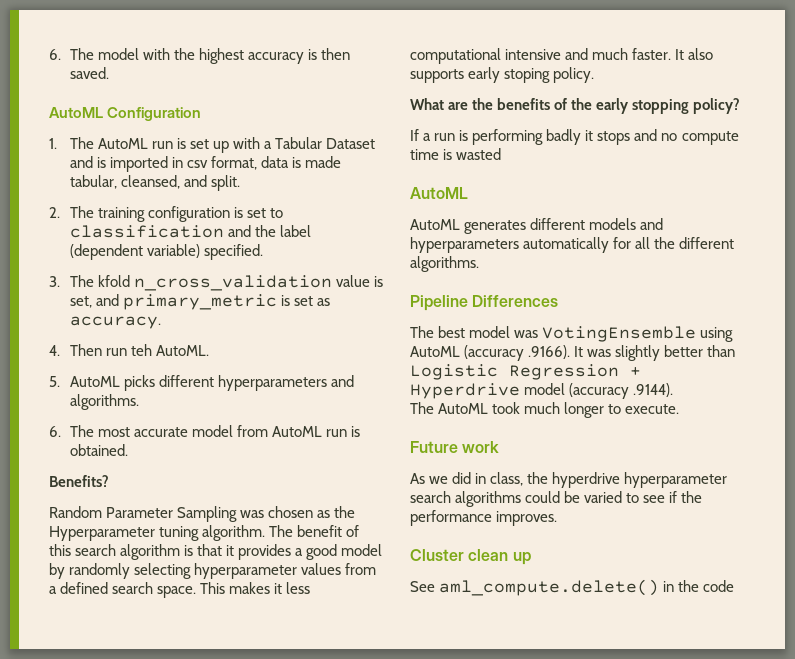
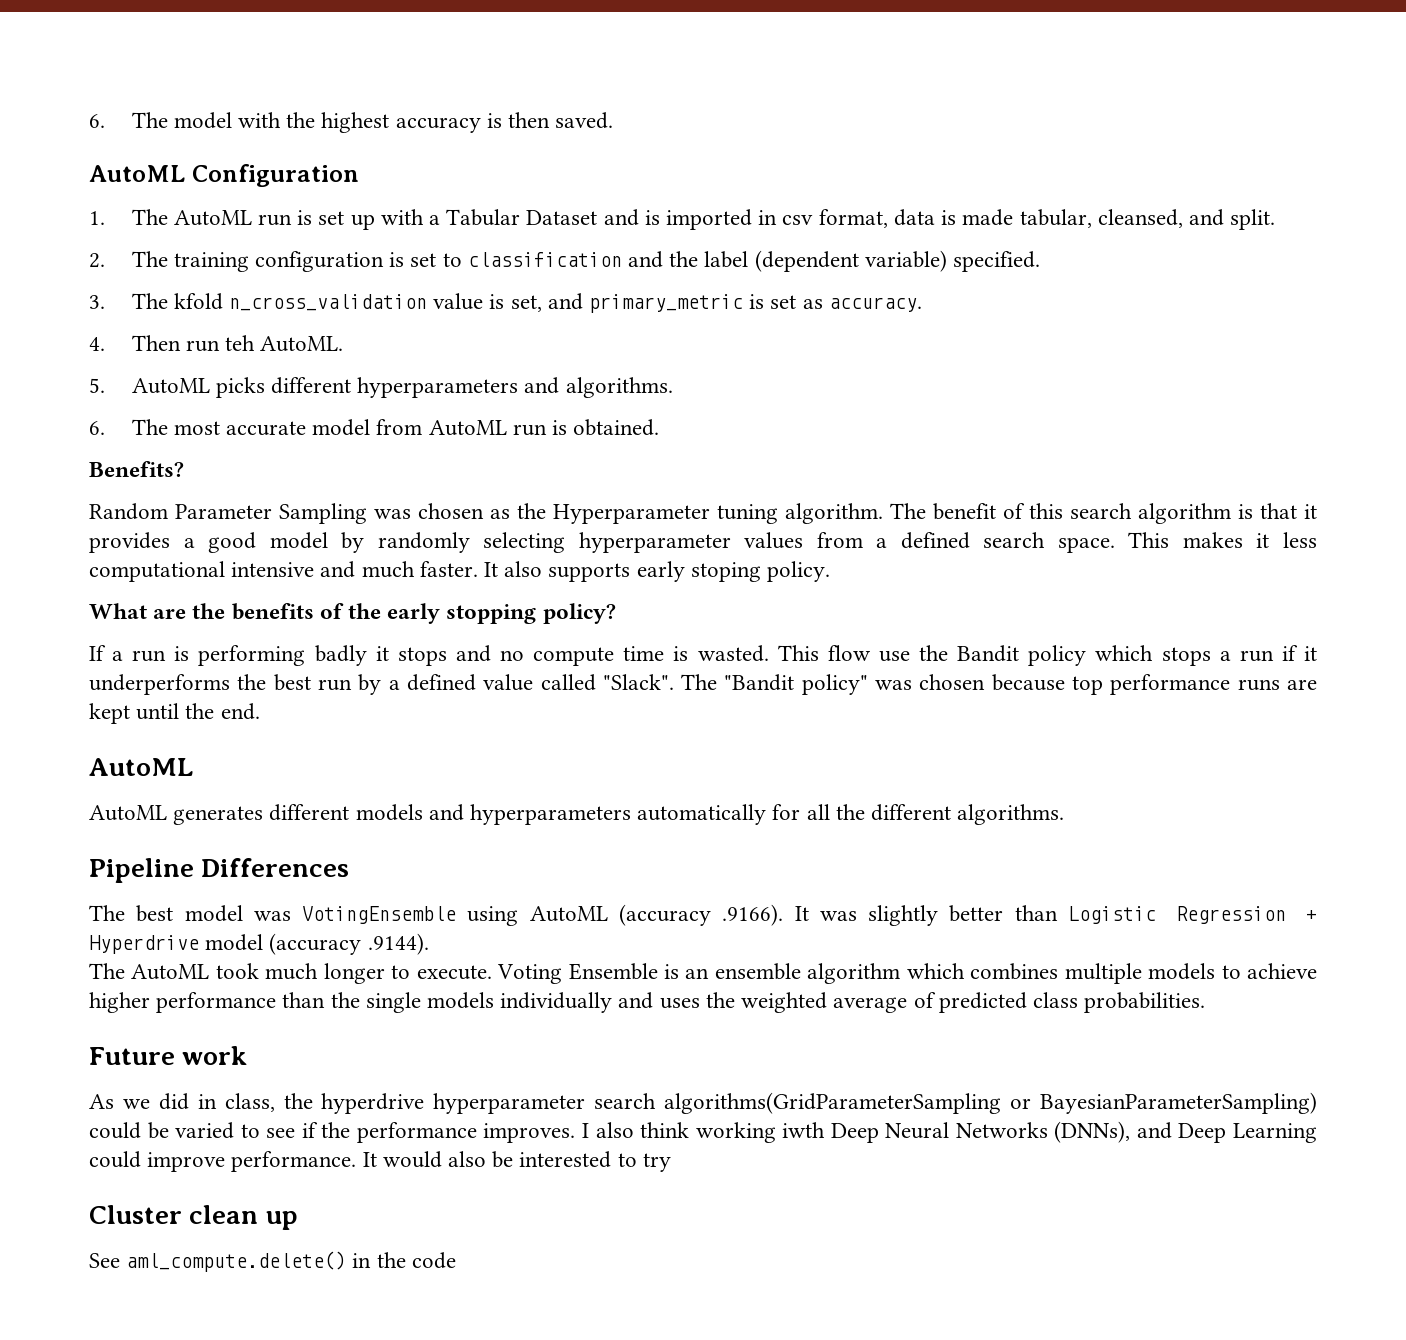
[456,148,502,160] wasted -> [697,645,1317,666] [89,674,1317,695] [89,703,260,724] wasted. This flow use the Bandit policy which stops a run if it underperforms the best run by a defined value called "Slack". The "Bandit policy" was chosen because top performance runs are kept until the end.
(680, 409) none -> [497,963,1317,984] [89,992,1206,1013] Voting Ensemble is an ensemble algorithm which combines multiple models to achieve higher performance than the single models individually and uses the weighted average of predicted class probabilities.
[455,491,522,507] algorithms -> [664,1092,1317,1114] algorithms(GridParameterSampling or BayesianParameterSampling)
(558, 518) none -> [581,1121,1317,1143] [89,1151,671,1172] I also think working iwth Deep Neural Networks (DNNs), and Deep Learning could improve performance. It would also be interested to try

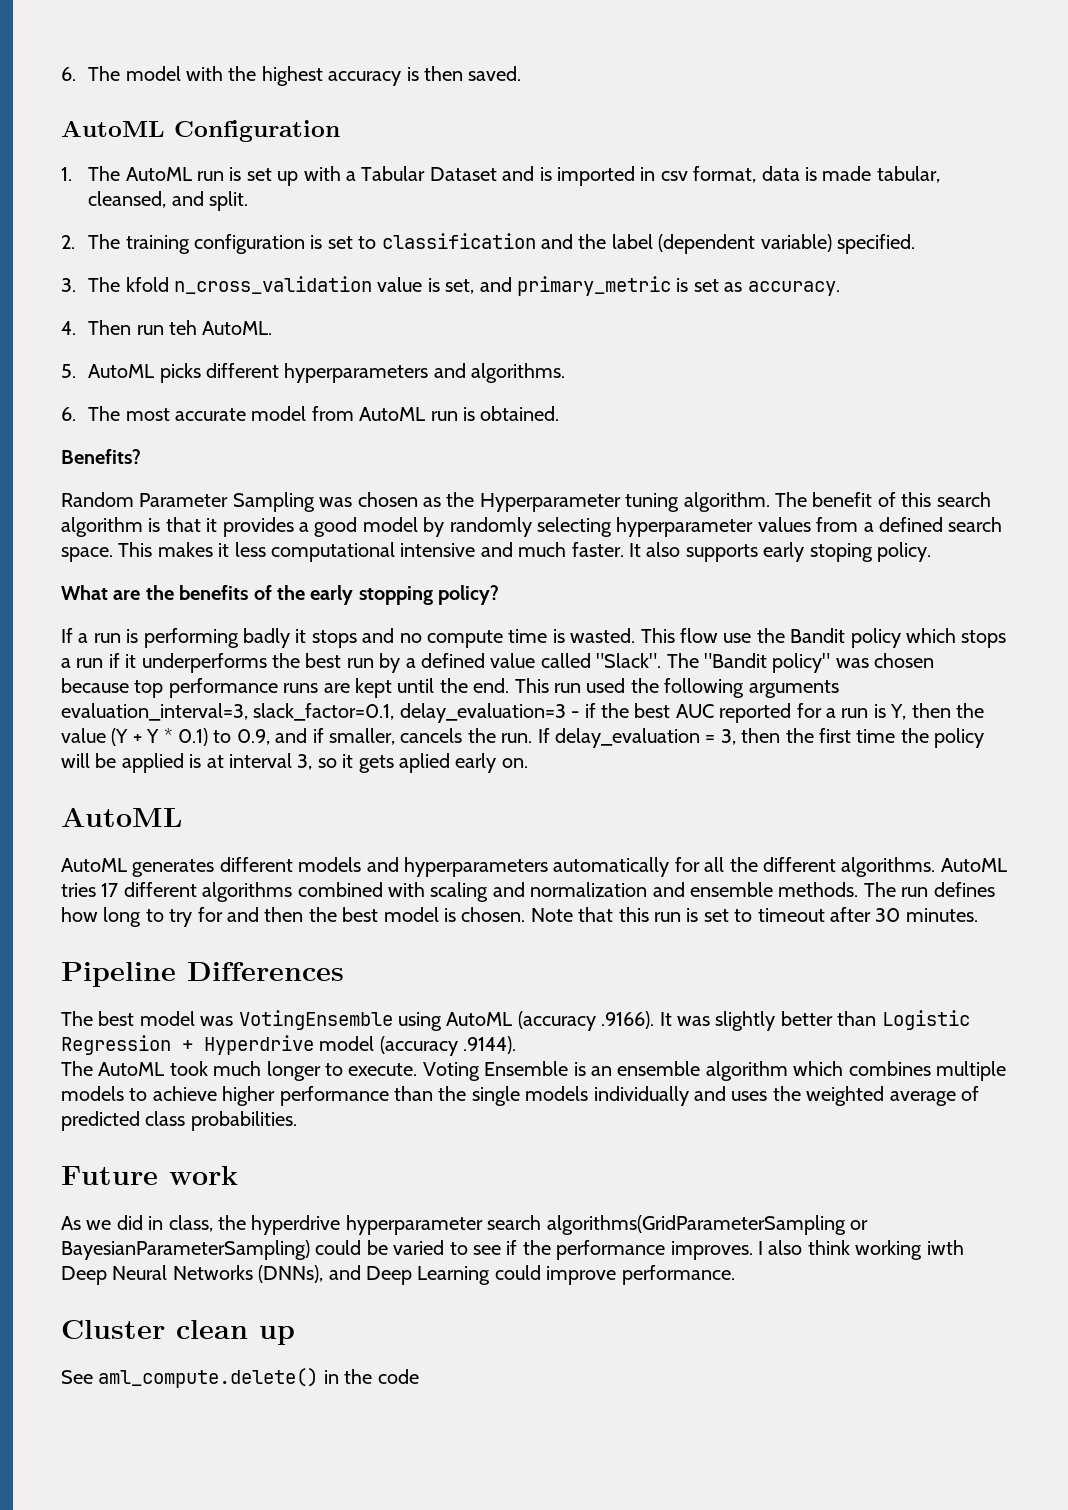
(260, 711) none -> [514,678,839,698] [61,703,984,723] [61,728,985,748] [61,753,528,773] This run used the following arguments evaluation_interval=3, slack_factor=0.1, delay_evaluation=3 - if the best AUC reported for a run is Y, then the value (Y + Y * 0.1) to 0.9, and if smaller, cancels the run. If delay_evaluation = 3, then the first time the policy will be applied is at interval 3, so it gets aplied early on.
(1065, 814) none -> [940,858,1007,872] [61,882,995,902] [61,907,978,927] AutoML tries 17 different algorithms combined with scaling and normalization and ensemble methods. The run defines how long to try for and then the best model is chosen. Note that this run is set to timeout after 30 minutes.
[362,1151,671,1172] It would also be interested to try -> (735, 1275) none

